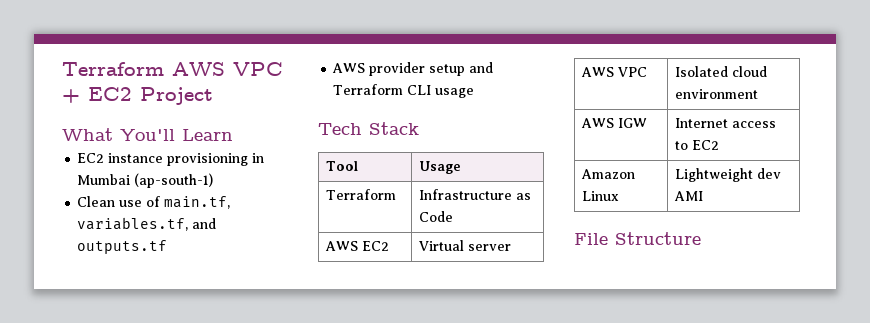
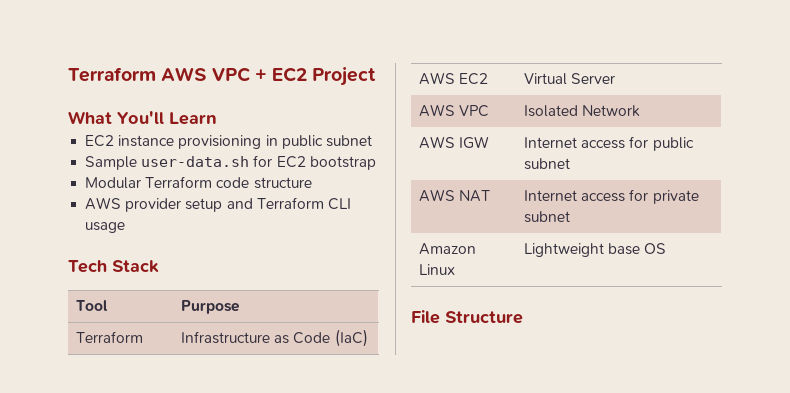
[77,173,214,188] [77,196,231,209] [77,217,217,231] [77,240,168,254] Mumbai (ap-south-1) // Clean use of main.tf, variables.tf, and outputs.tf -> [281,135,372,149] [85,155,376,170] [85,176,312,189] public subnet // Sample user-data.sh for EC2 bootstrap // Modular Terraform code structure
[419,161,462,174] Usage -> [181,300,240,314] Purpose
(454, 216) none -> [334,329,368,347] (IaC)
[468,244,512,251] server -> [571,73,616,84] Server
[732,66,768,77] [675,89,759,99] cloud environment -> [582,105,641,117] Network
[675,140,720,150] to EC2 -> [629,136,694,151] [524,158,571,170] [419,189,491,202] [524,189,699,204] [524,211,571,223] for public subnet // AWS NAT | Internet access for private subnet
[757,168,782,179] [674,191,704,201] dev AMI -> [608,243,667,255] base OS

